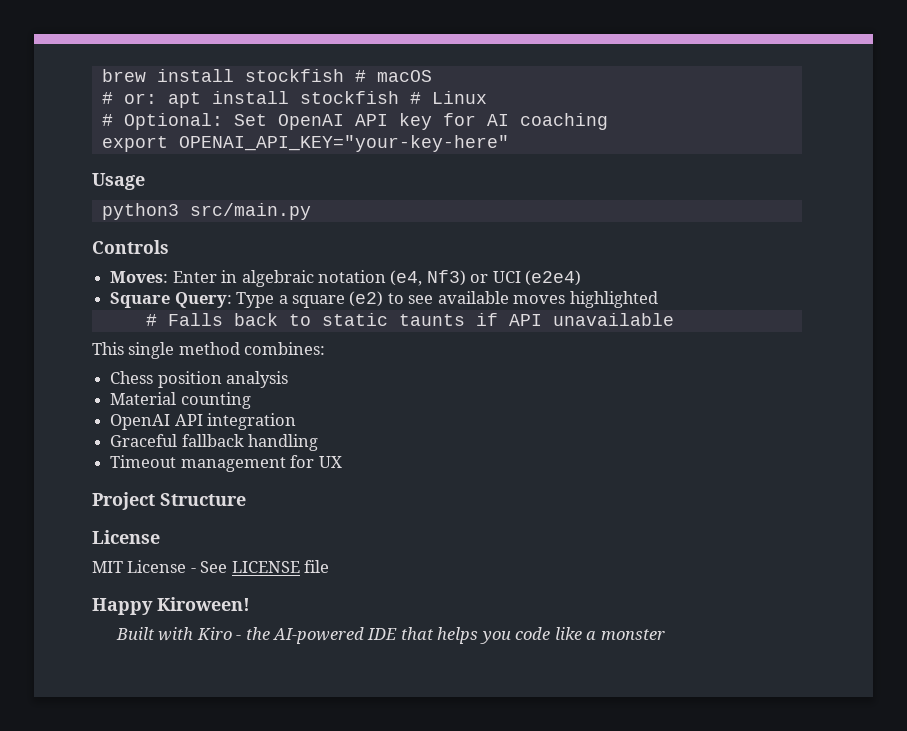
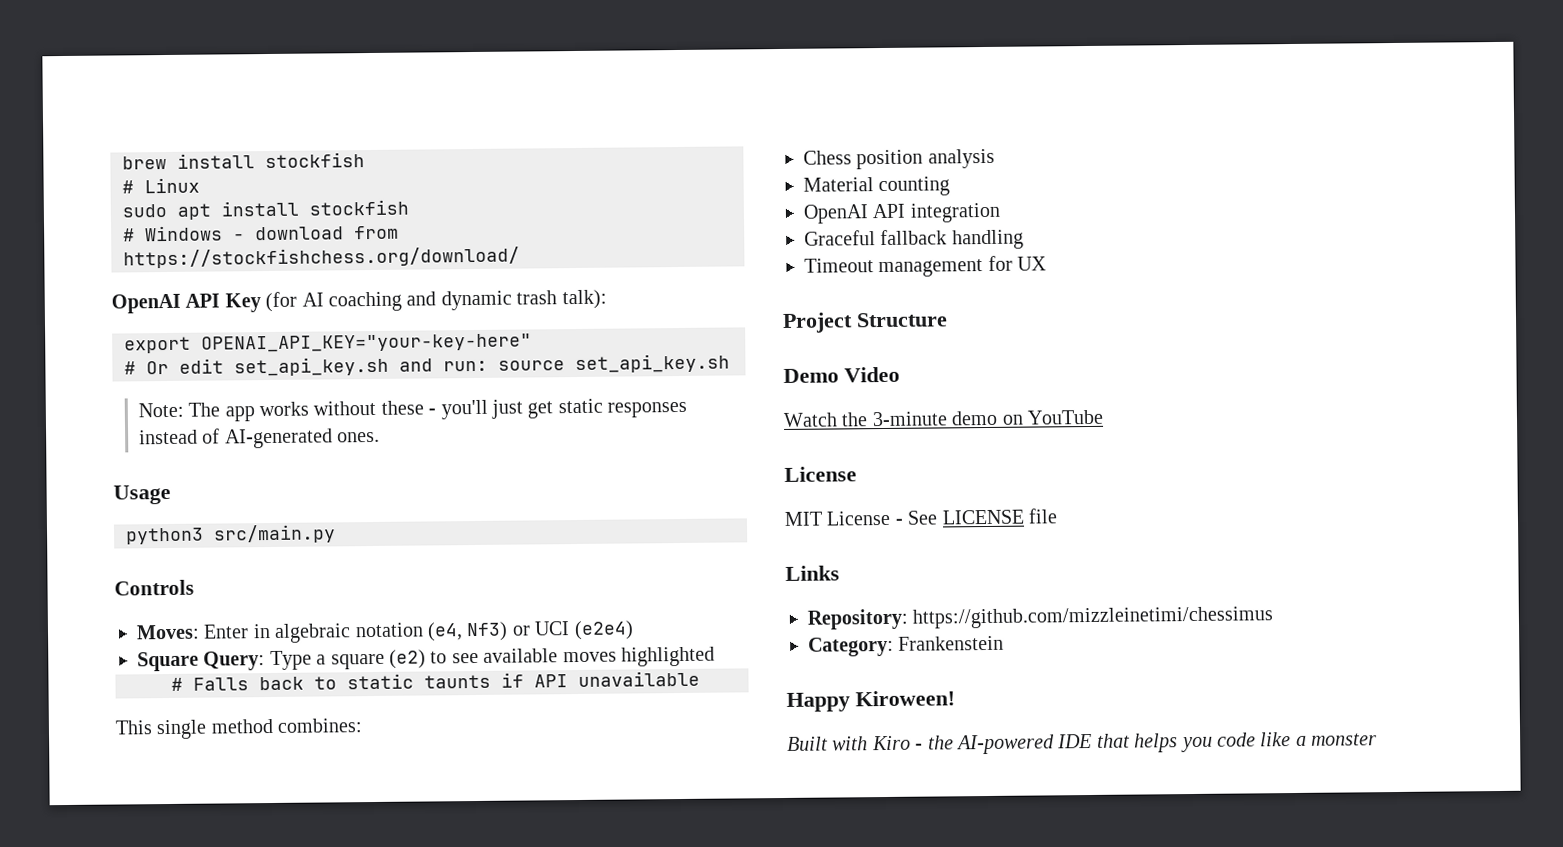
[354,70,432,82] [101,92,157,104] # macOS // # or: -> [122,177,200,194] [122,203,167,218] // # Linux // sudo
[409,91,487,104] [101,113,608,130] [101,135,509,152] # Linux // # Optional: Set OpenAI API key for AI coaching // export OPENAI_API_KEY="your-key-here" -> [123,225,399,242] [123,246,520,269] [111,289,607,314] [124,333,532,354] [124,353,730,377] [137,398,688,422] [138,428,381,449] // # Windows - download from https://stockfishchess.org/download/ // OpenAI API Key (for AI coaching and dynamic trash talk): // export OPENAI_API_KEY="your-key-here" // # Or edit set_api_key.sh and run: source set_api_key.sh // Note: The app works without these - you'll just get static responses instead of AI-generated ones.
(246, 499) none -> [783,366,900,383] [783,409,1104,427] // Demo Video // Watch the 3-minute demo on YouTube
(330, 566) none -> [785,565,840,581] [807,606,1274,630] [808,635,1005,657] // Links // Repository: https://github.com/mizzleinetimi/chessimus // Category: Frankenstein

